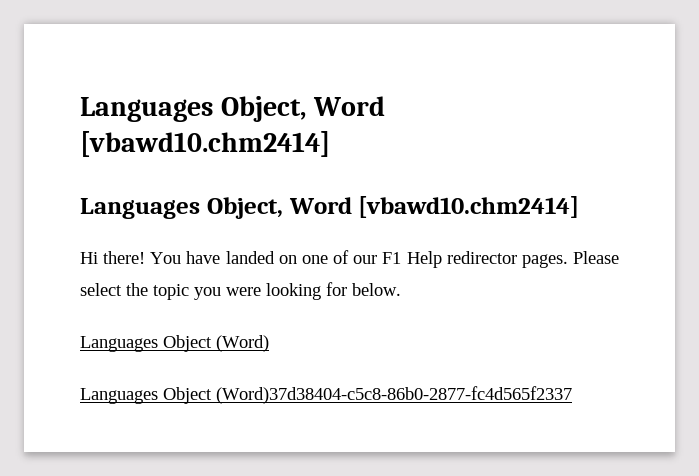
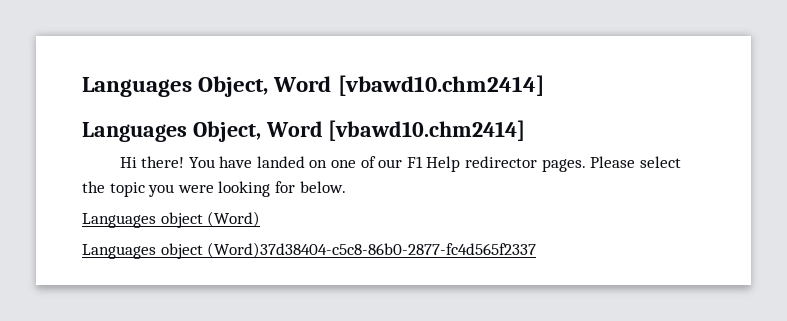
[163,335,212,352] Object -> [160,212,203,228] object
[163,387,212,404] Object -> [160,243,203,259] object

